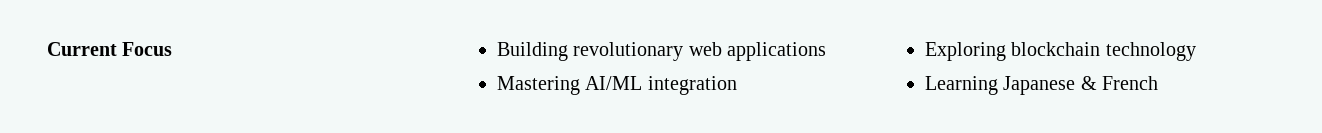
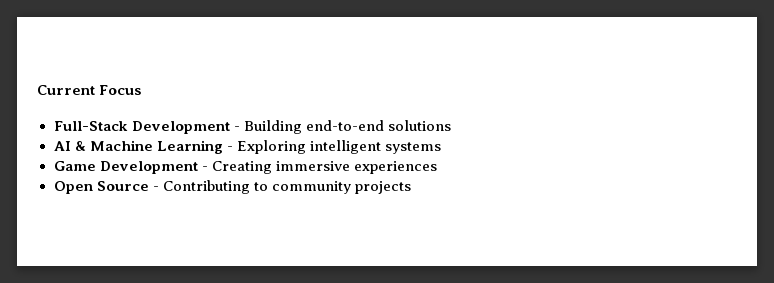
[497,42,827,61] [497,76,737,95] [925,42,1196,61] [925,76,1159,95] Building revolutionary web applications // Mastering AI/ML integration // Exploring blockchain technology // Learning Japanese & French -> [53,120,451,134] [53,140,441,154] [53,161,437,174] [53,180,411,194] Full-Stack Development - Building end-to-end solutions // AI & Machine Learning - Exploring intelligent systems // Game Development - Creating immersive experiences // Open Source - Contributing to community projects

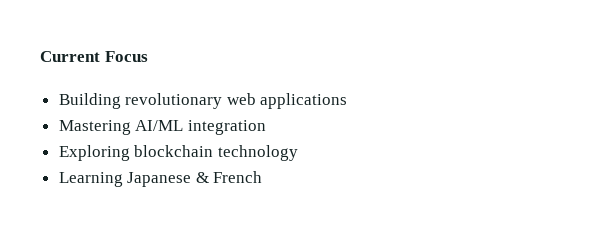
[53,120,451,134] [53,140,441,154] [53,161,437,174] [53,180,411,194] Full-Stack Development - Building end-to-end solutions // AI & Machine Learning - Exploring intelligent systems // Game Development - Creating immersive experiences // Open Source - Contributing to community projects -> [58,93,348,109] [58,120,266,135] [58,145,298,161] [58,171,263,187] Building revolutionary web applications // Mastering AI/ML integration // Exploring blockchain technology // Learning Japanese & French

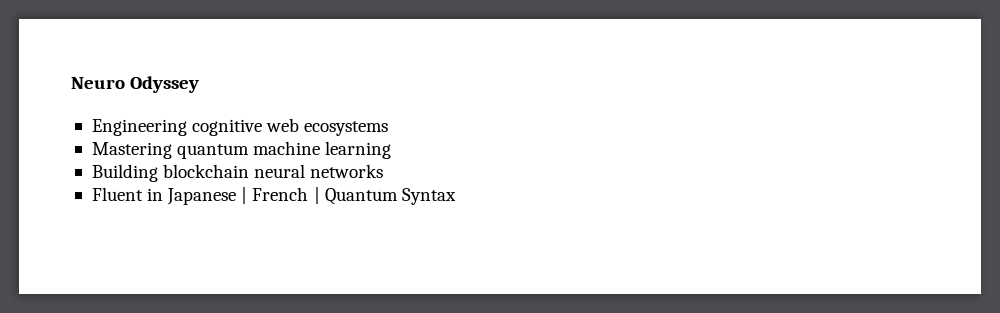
[40,51,148,62] [58,93,348,109] [58,120,266,135] [58,145,298,161] [58,171,263,187] Current Focus // Building revolutionary web applications // Mastering AI/ML integration // Exploring blockchain technology // Learning Japanese & French -> [71,76,200,93] [91,118,389,136] [91,141,392,159] [91,164,384,182] [91,187,456,205] Neuro Odyssey // Engineering cognitive web ecosystems // Mastering quantum machine learning // Building blockchain neural networks // Fluent in Japanese | French | Quantum Syntax

